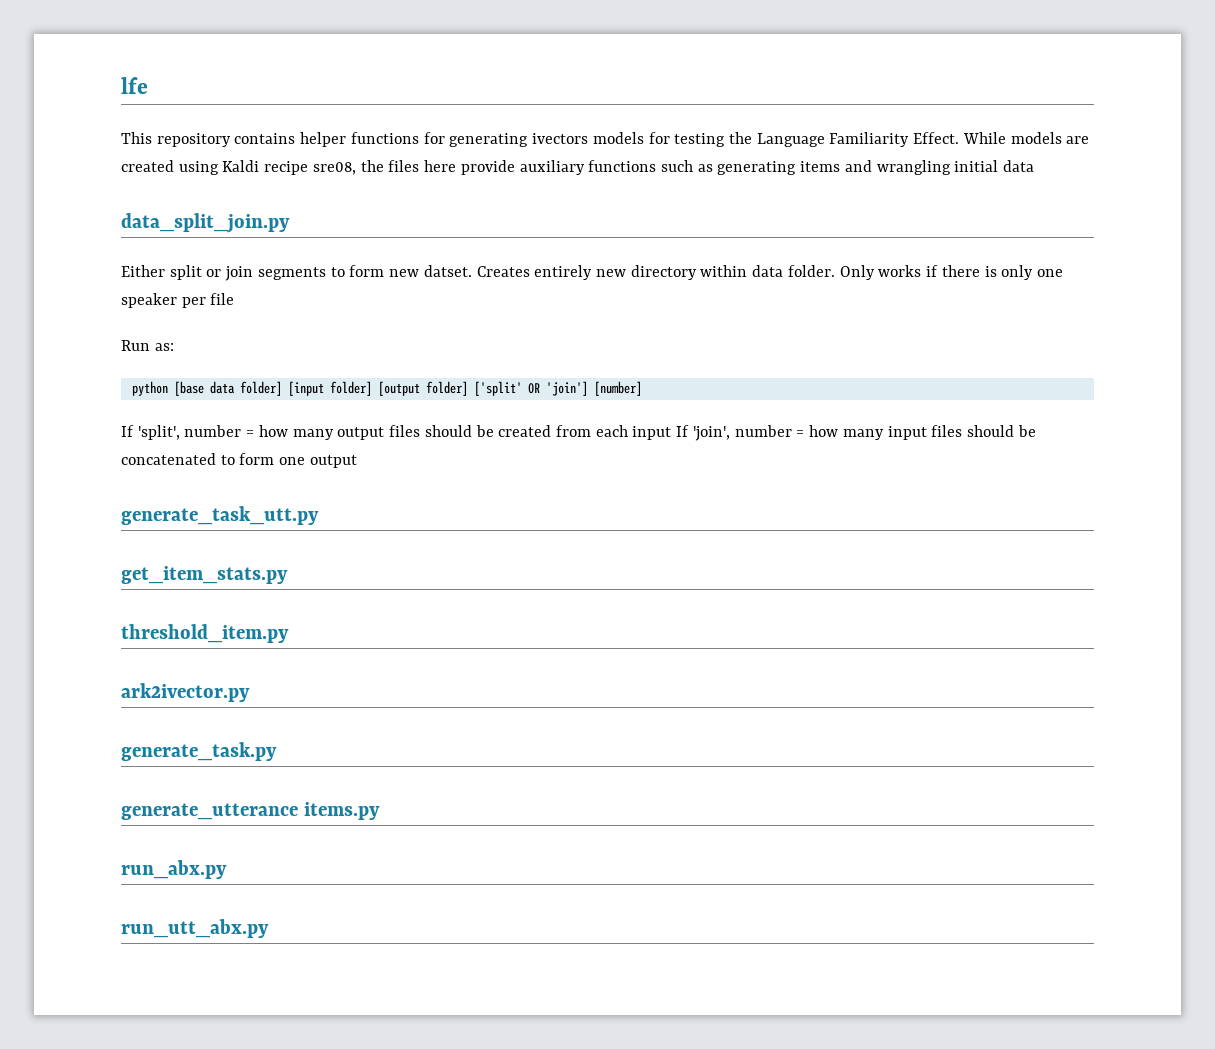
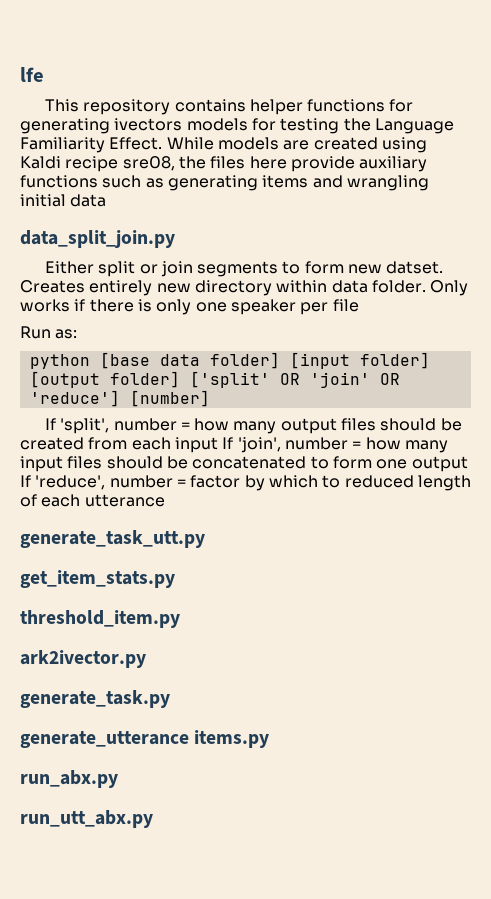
[545,381,588,396] 'join'] -> [309,372,400,388] [29,390,120,407] 'join' OR 'reduce']
(357, 461) none -> [20,475,471,491] [20,494,165,507] If 'reduce', number = factor by which to reduced length of each utterance

